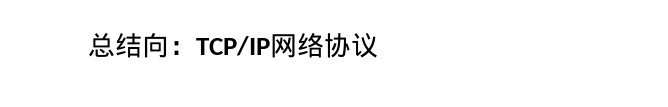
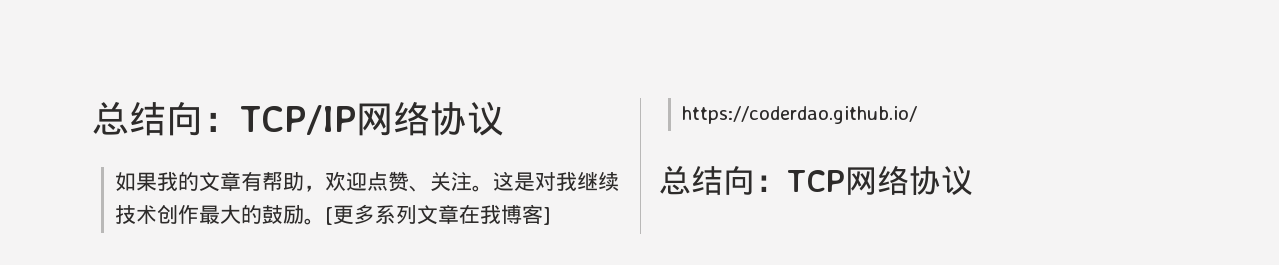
(378, 45) none -> [115,171,620,192] [115,204,552,225] [682,106,918,124] [659,166,973,195] // 如果我的文章有帮助，欢迎点赞、关注。这是对我继续技术创作最大的鼓励。[更多系列文章在我博客] https://coderdao.github.io/ // 总结向：TCP网络协议

